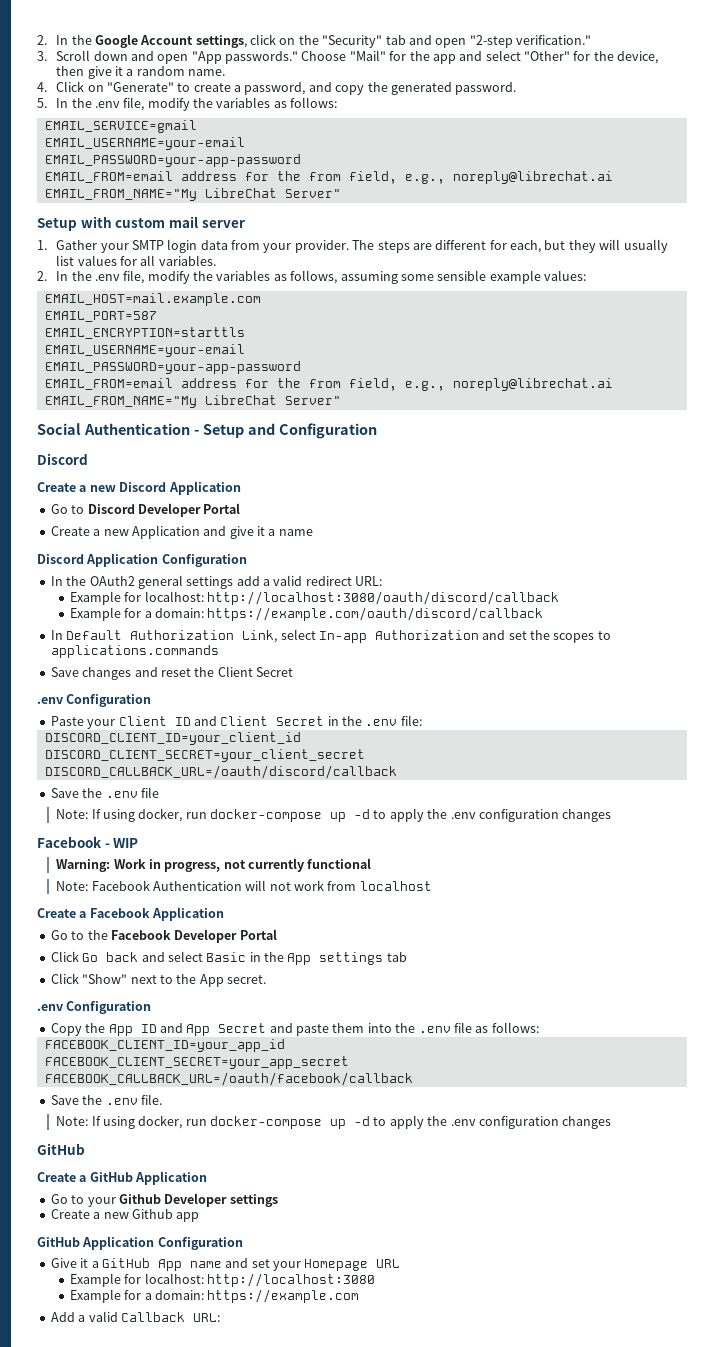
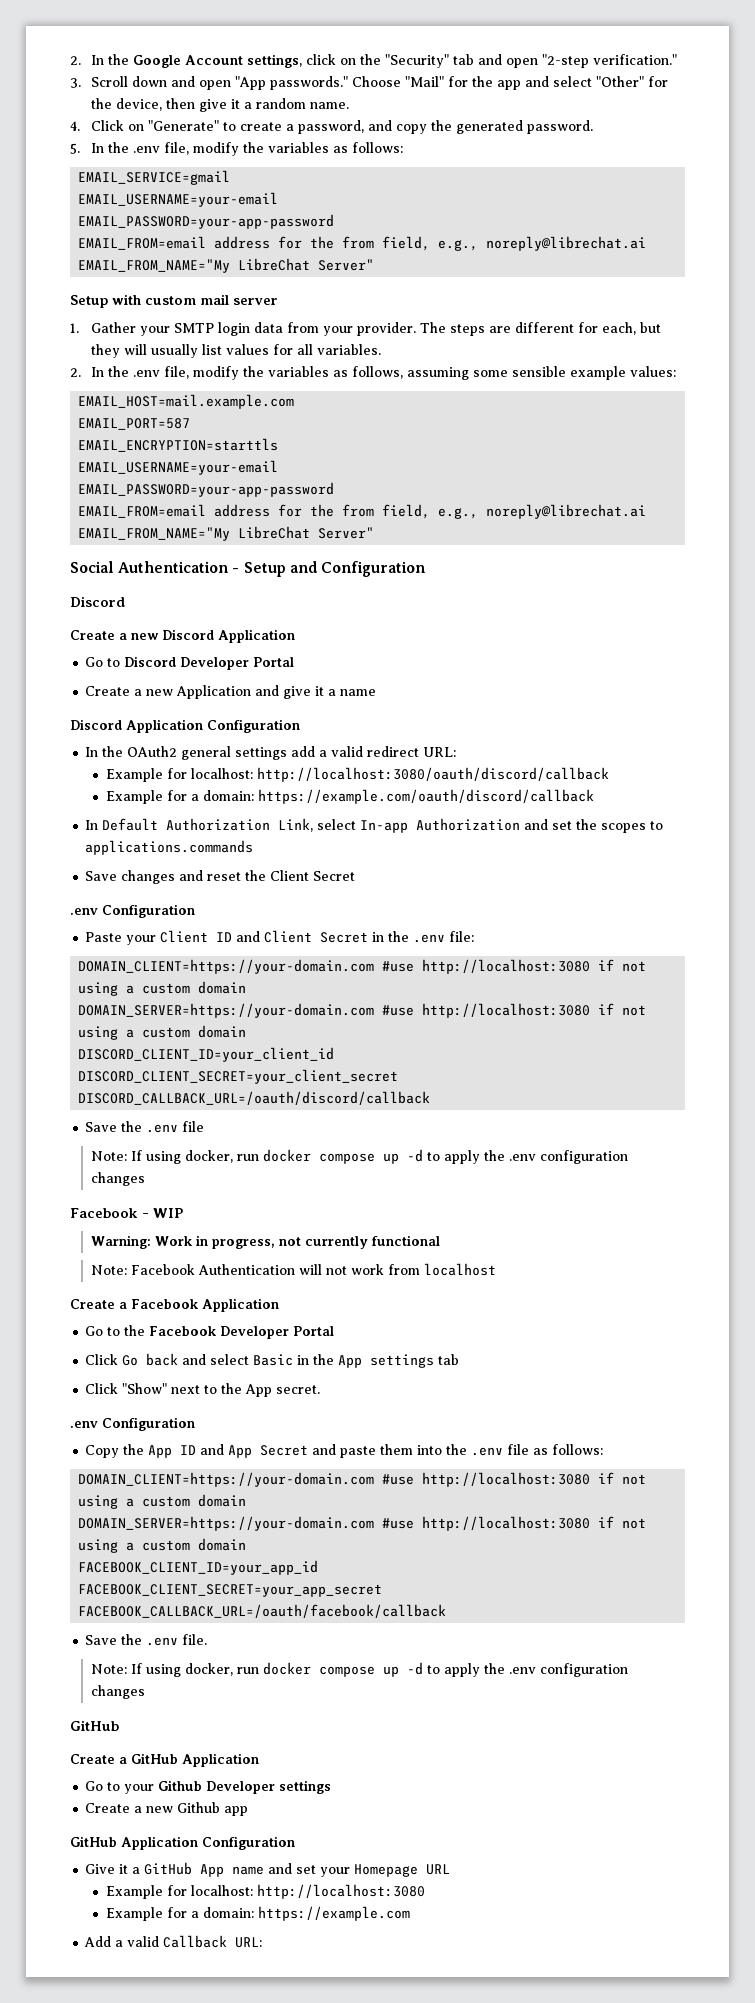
(422, 720) none -> [78,959,647,974] [78,981,247,996] [78,1003,647,1018] [78,1025,247,1040] // DOMAIN_CLIENT=https://your-domain.com #use http://localhost:3080 if not using a custom domain // DOMAIN_SERVER=https://your-domain.com #use http://localhost:3080 if not using a custom domain
[210,809,323,822] docker-compose -> [262,1149,375,1164] docker compose
(539, 1027) none -> [78,1472,647,1487] [78,1494,247,1509] [78,1516,647,1531] [78,1538,247,1553] // DOMAIN_CLIENT=https://your-domain.com #use http://localhost:3080 if not using a custom domain // DOMAIN_SERVER=https://your-domain.com #use http://localhost:3080 if not using a custom domain
[210,1116,323,1129] docker-compose -> [262,1662,375,1677] docker compose

